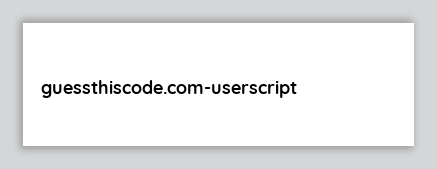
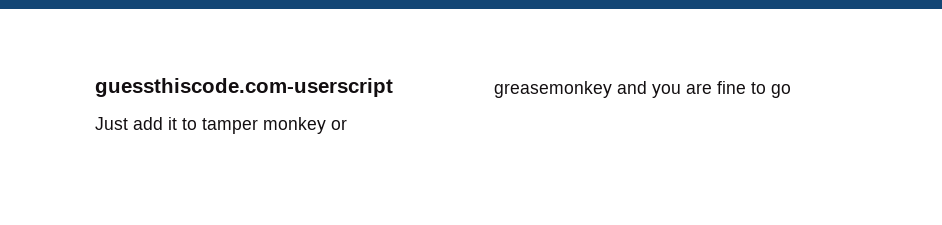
(297, 89) none -> [95,117,347,134] [494,81,791,98] // Just add it to tamper monkey or greasemonkey and you are fine to go

